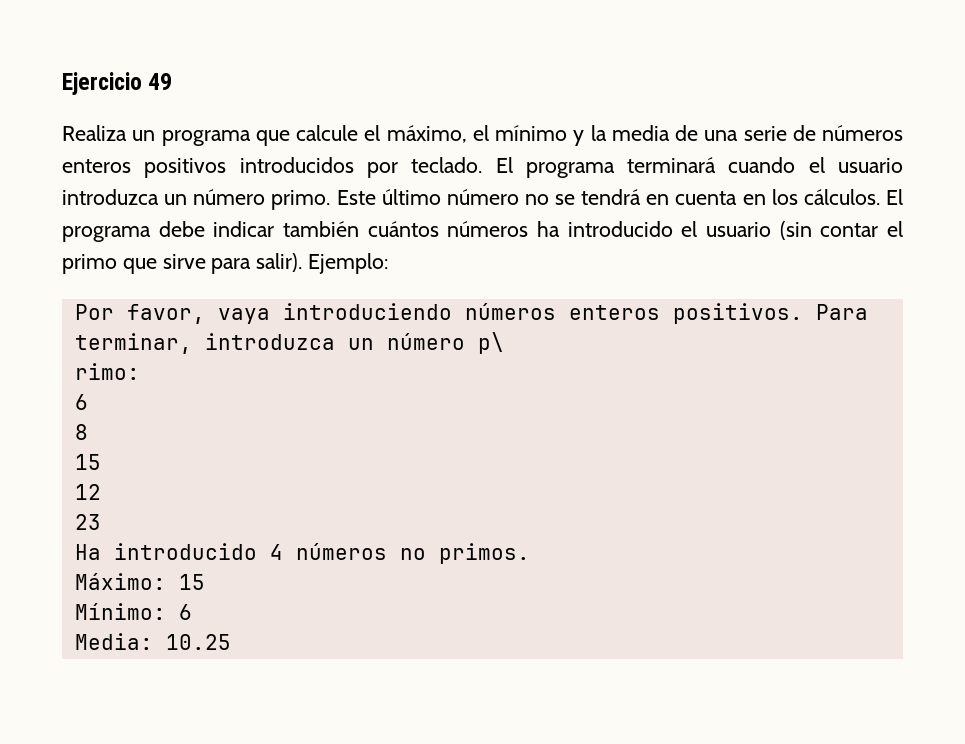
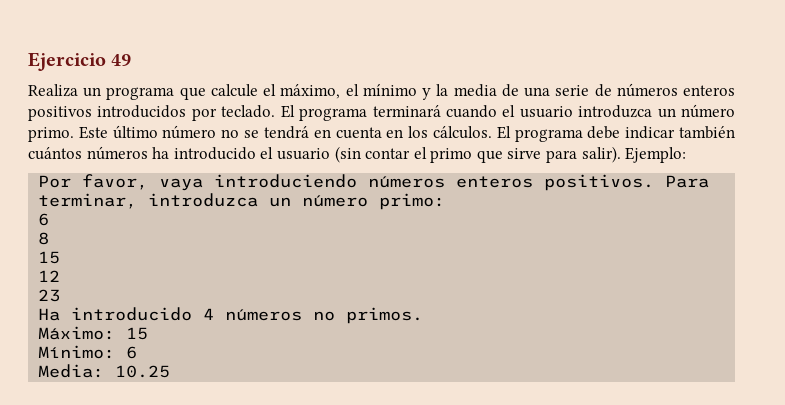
[477,332,504,354] [74,363,140,380] p\ // rimo: -> [379,193,446,210] primo:

